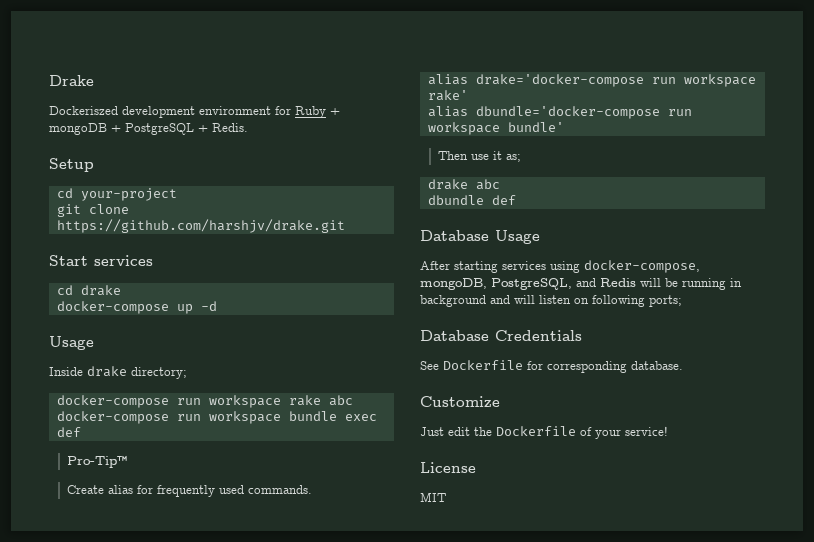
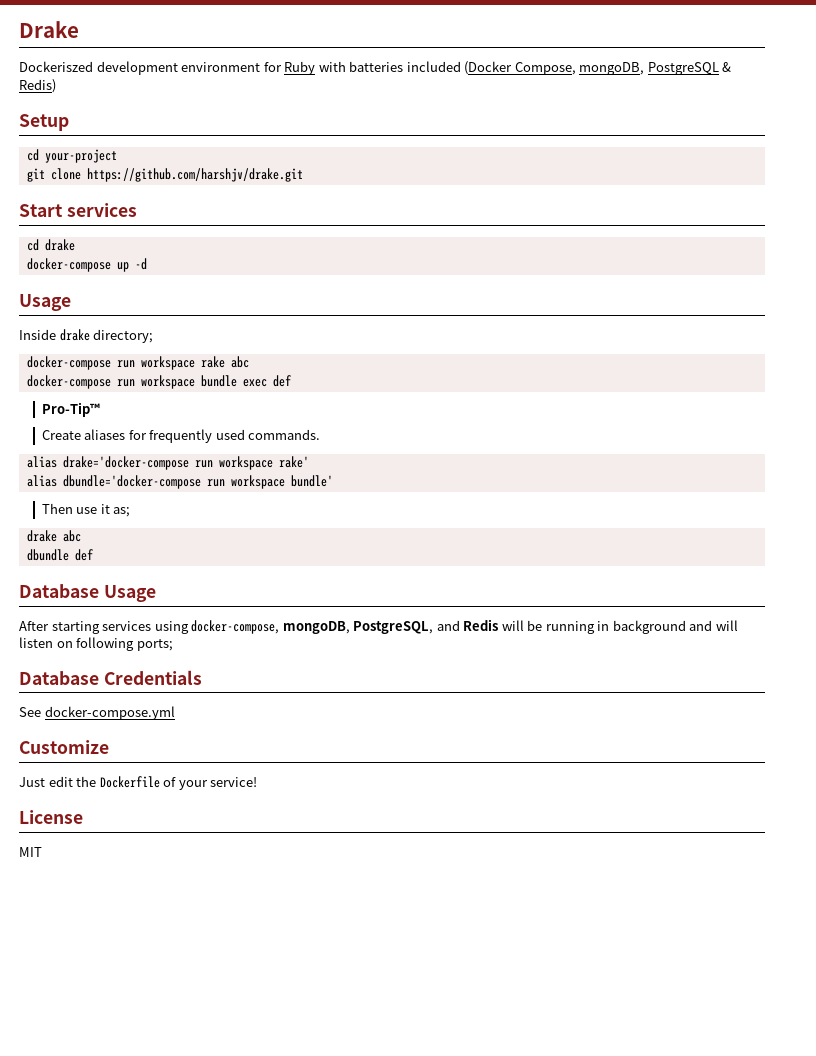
[330,108,340,115] [49,123,248,135] + mongoDB + PostgreSQL + Redis. -> [318,61,732,75] [19,79,56,93] with batteries included (Docker Compose, mongoDB, PostgreSQL & Redis)
[107,485,133,494] alias -> [84,429,126,440] aliases
[443,360,683,373] Dockerfile for corresponding database. -> [44,706,175,720] docker-compose.yml

